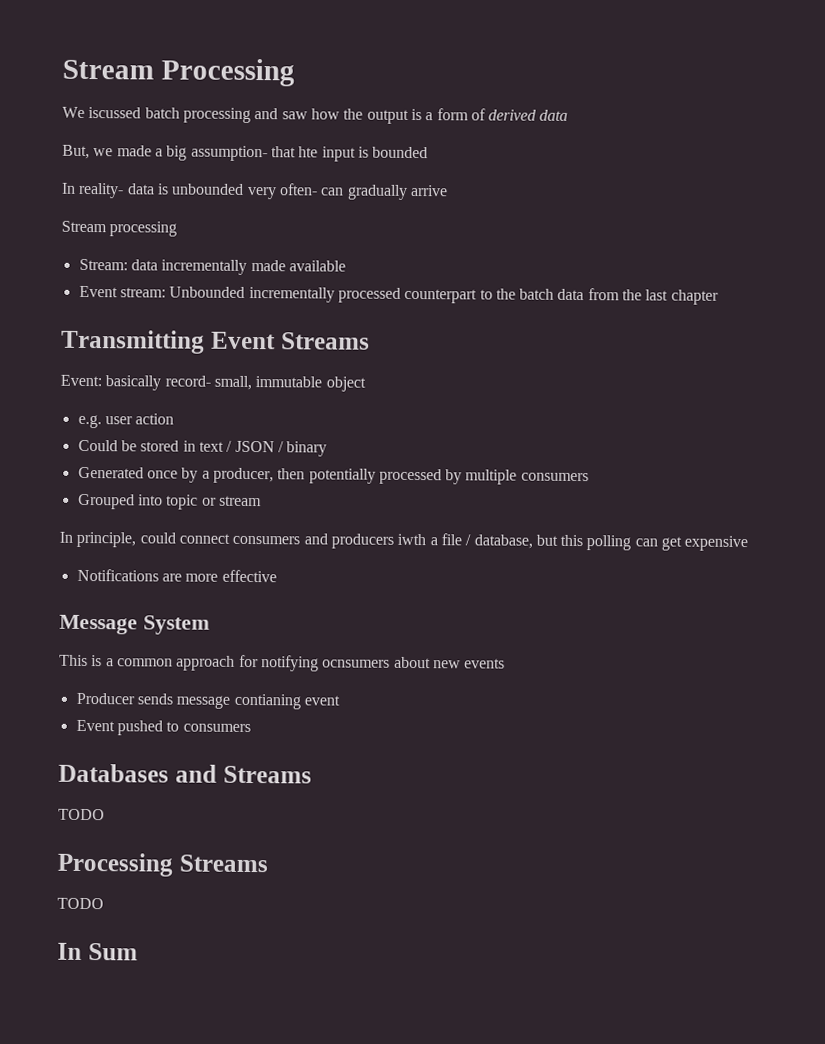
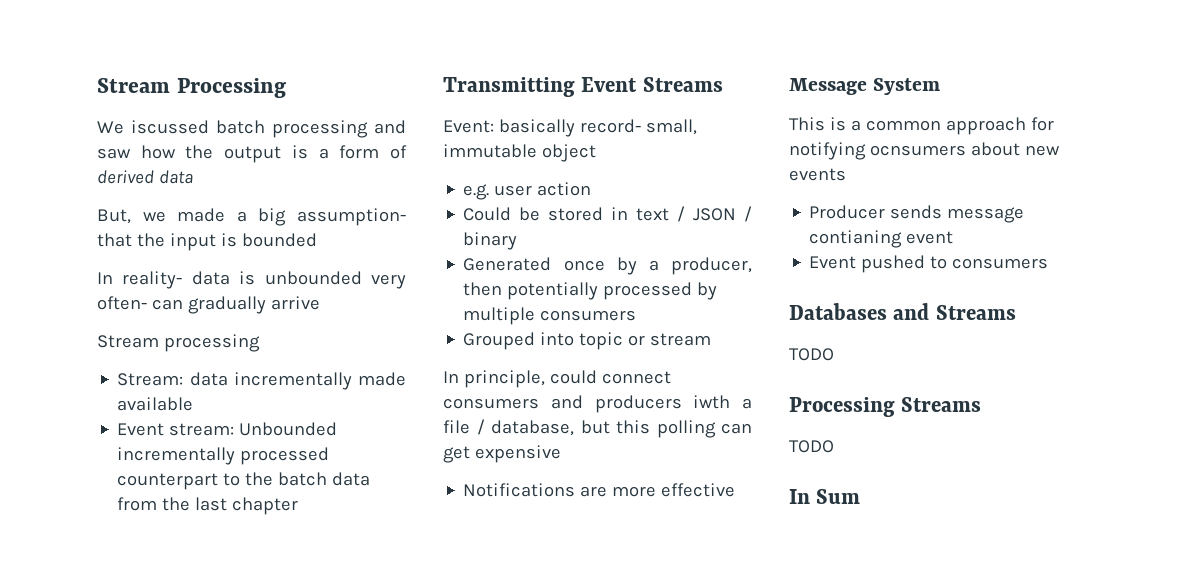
[298,146,319,158] hte -> [136,233,165,247] the

